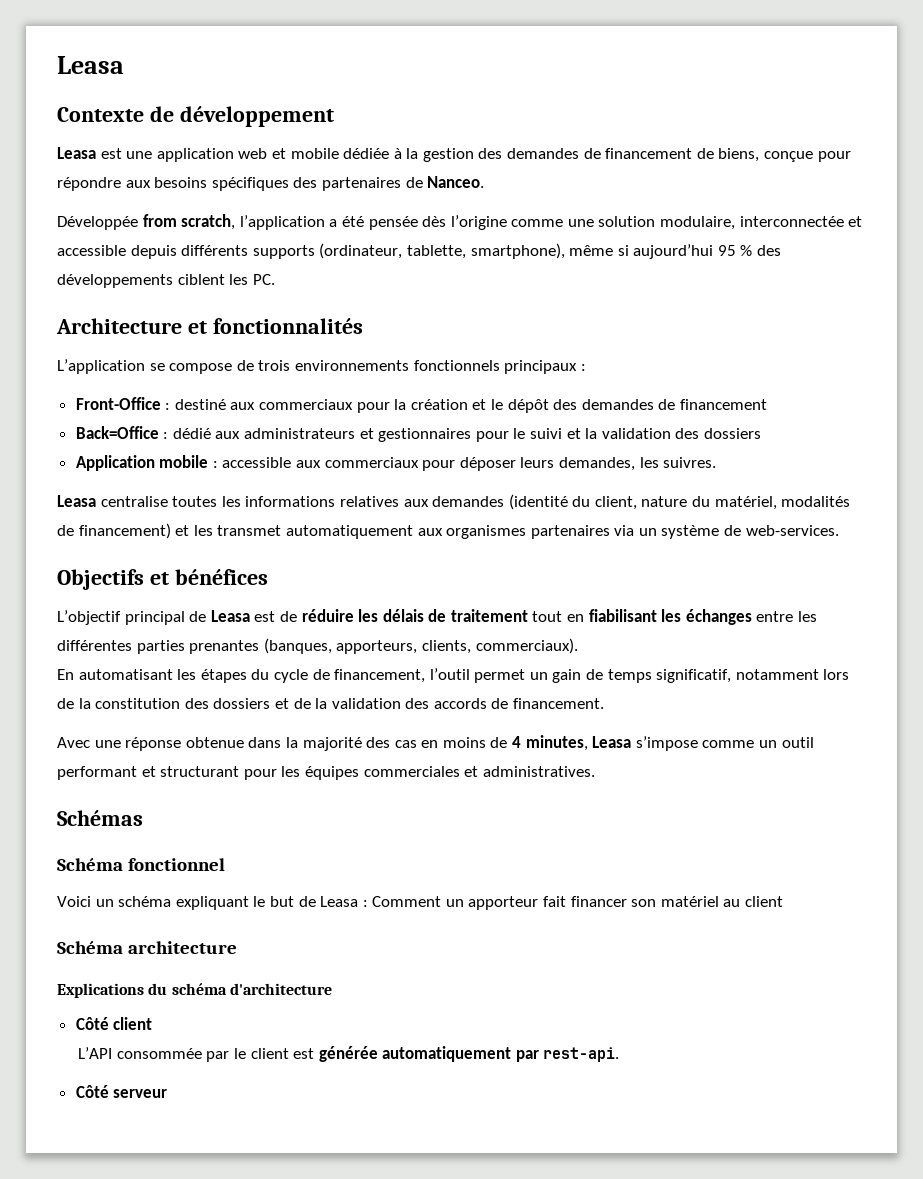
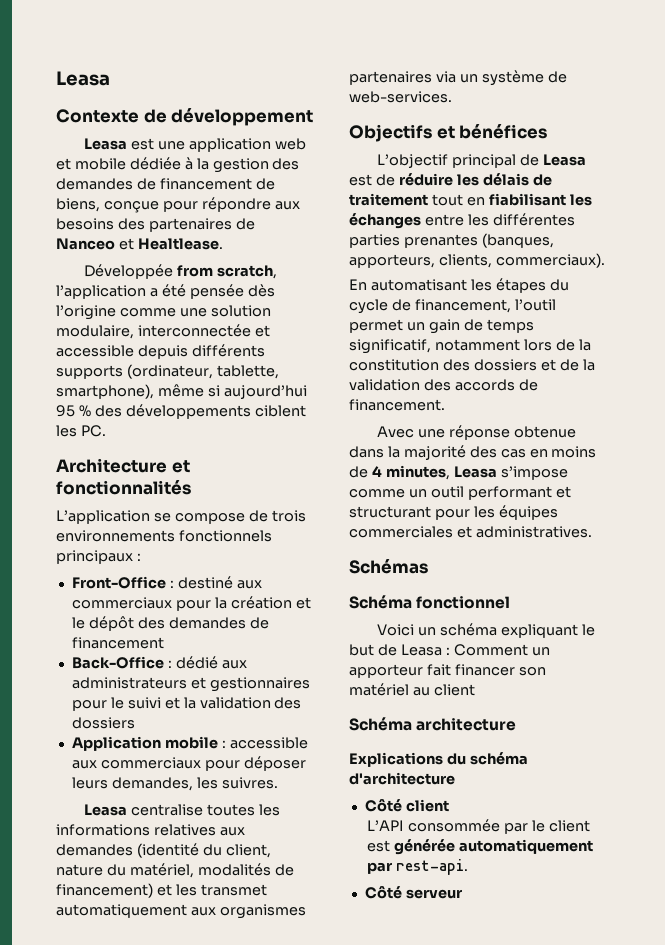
[211,177,289,191] spécifiques -> (114, 224) none
[427,176,485,188] Nanceo. -> [56,238,223,250] Nanceo et Healtlease.
[75,426,159,439] Back=Office -> [71,656,164,669] Back-Office

